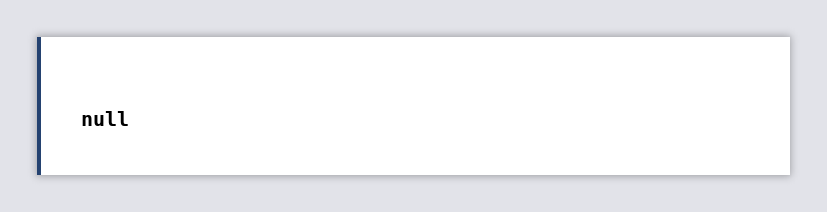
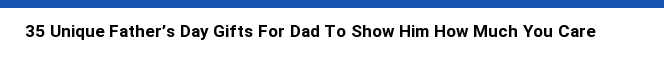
[81,111,129,126] null -> [25,25,596,40] 35 Unique Father’s Day Gifts For Dad To Show Him How Much You Care

